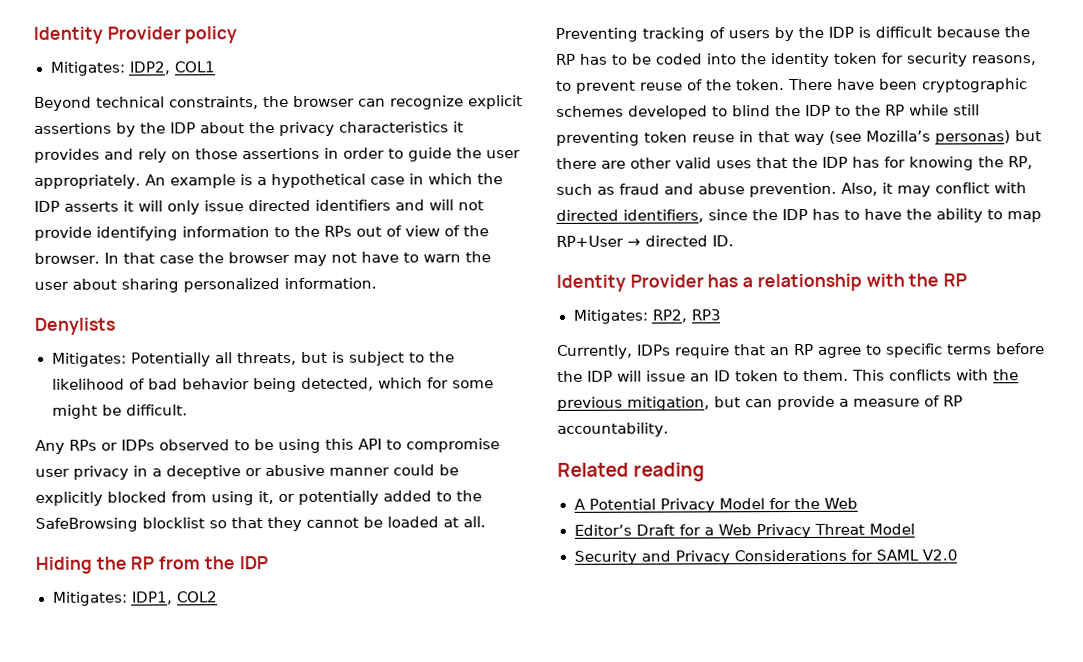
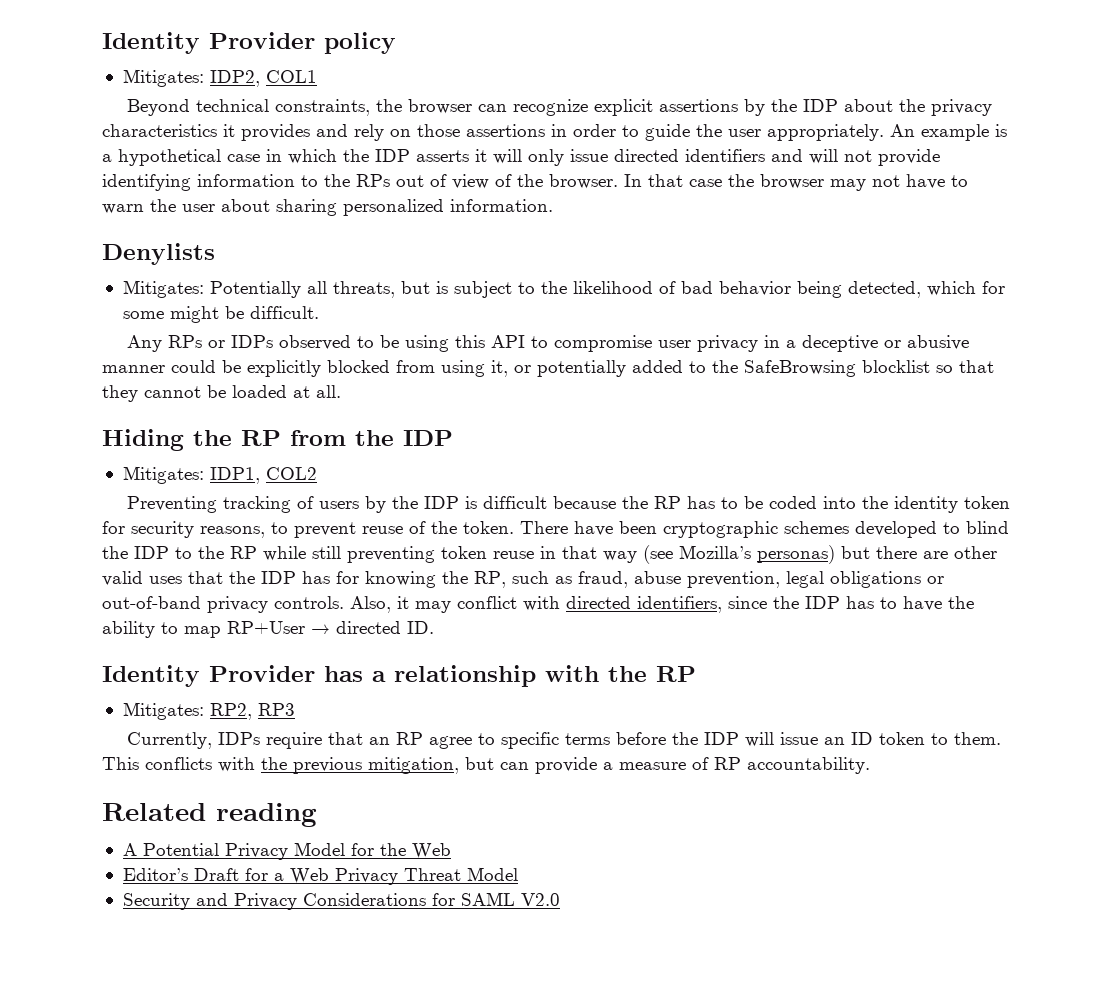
[619,182,837,198] fraud and abuse prevention. -> [578,571,944,588] [102,596,344,613] fraud, abuse prevention, legal obligations or out-of-band privacy controls.

